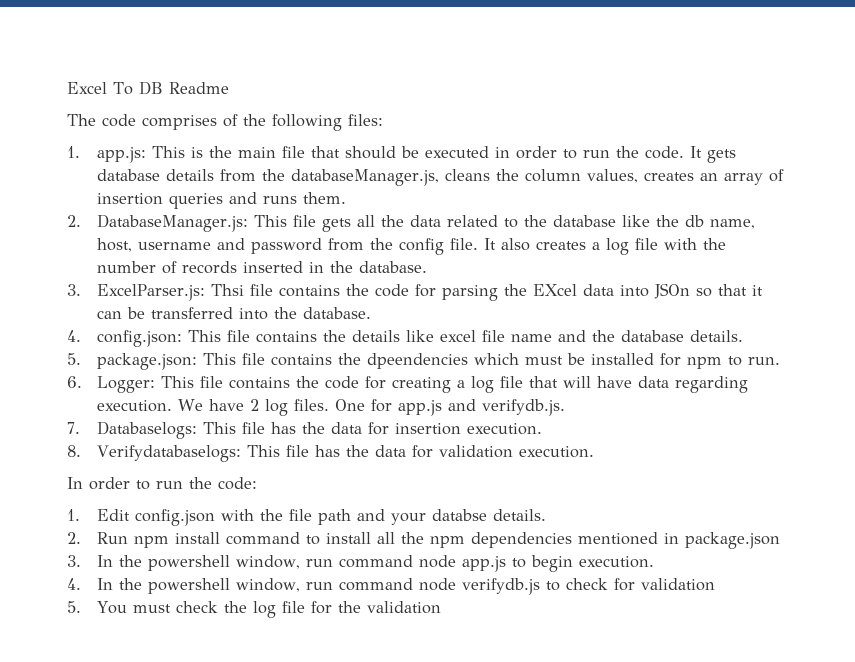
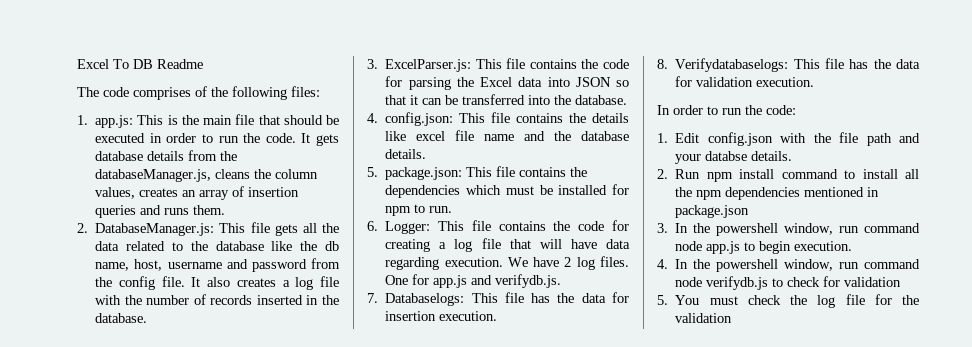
[211,284,245,296] Thsi -> [475,59,502,69] This
[533,284,578,296] EXcel -> [480,77,512,87] Excel
[654,283,691,299] JSOn -> [575,77,611,87] JSON
[367,353,469,369] dpeendencies -> [385,185,461,198] dependencies

